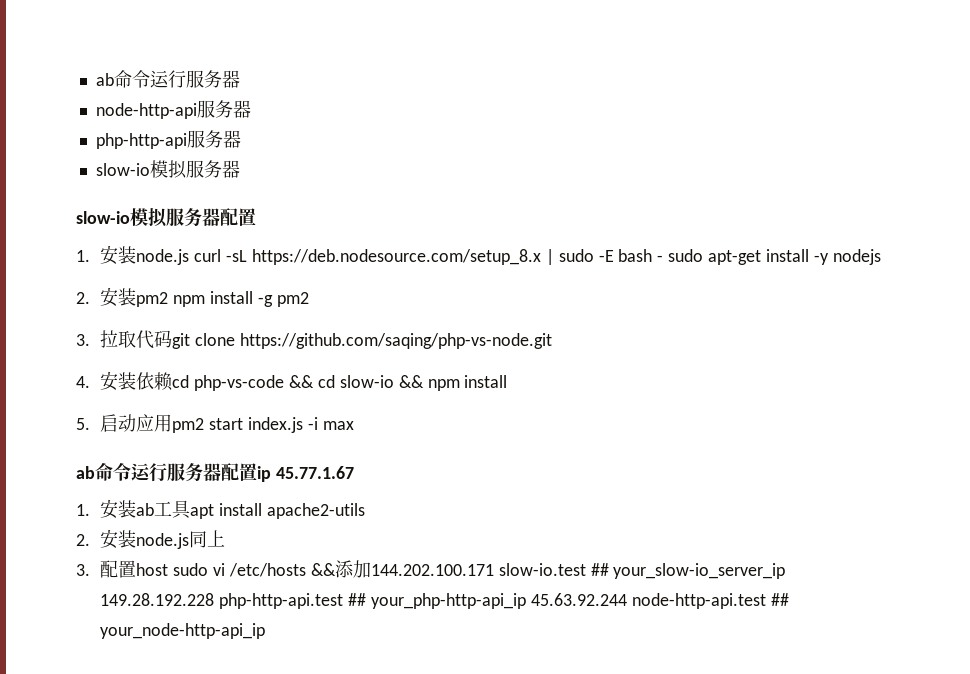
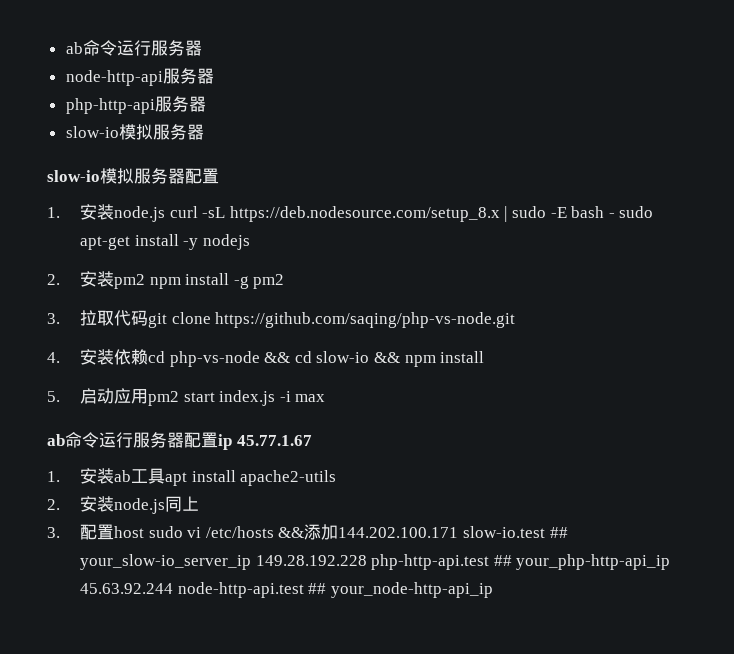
[194,375,285,391] php-vs-code -> [169,351,260,367] php-vs-node

